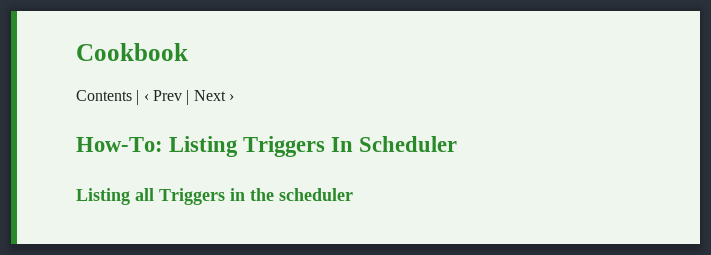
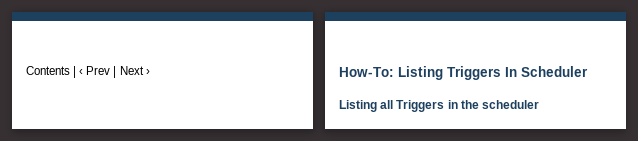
[76,43,188,61] Cookbook // -> (26, 70) none

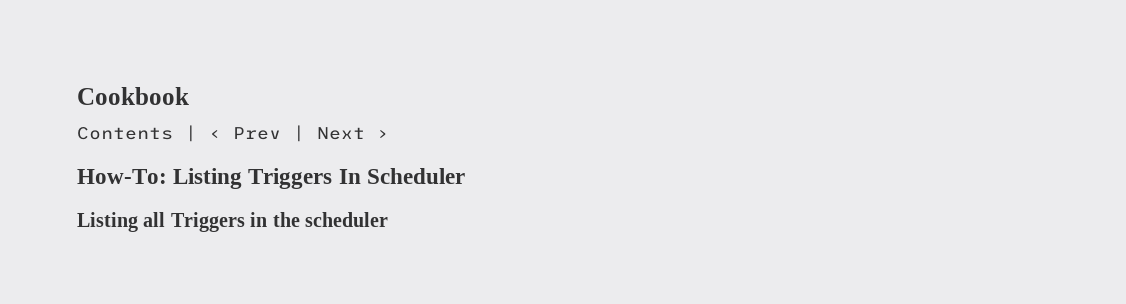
(26, 70) none -> [77,87,189,105] Cookbook //

